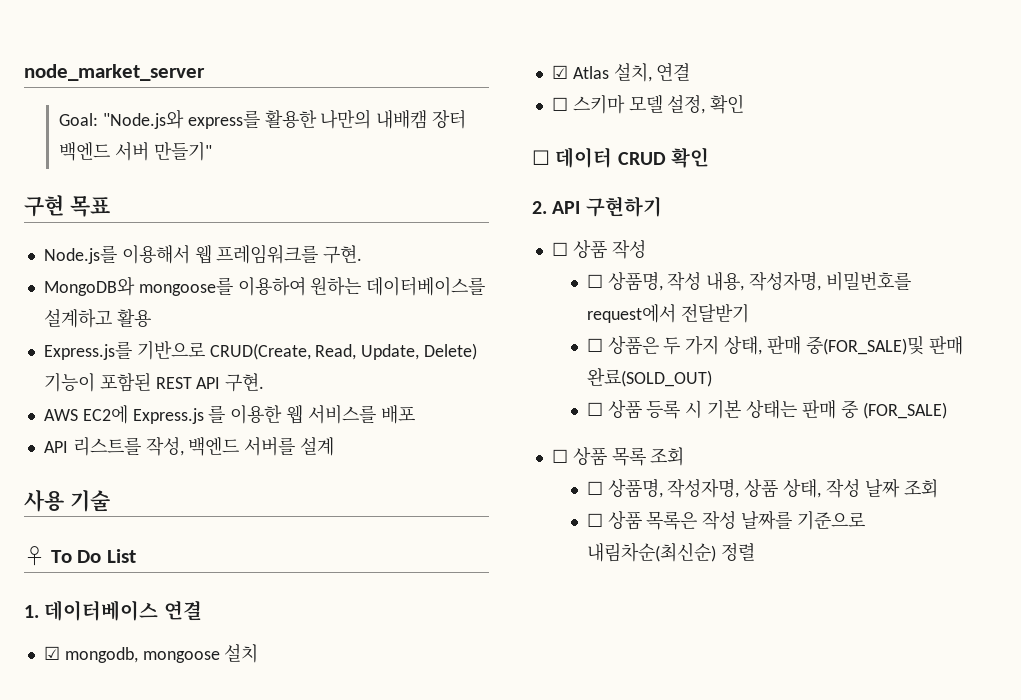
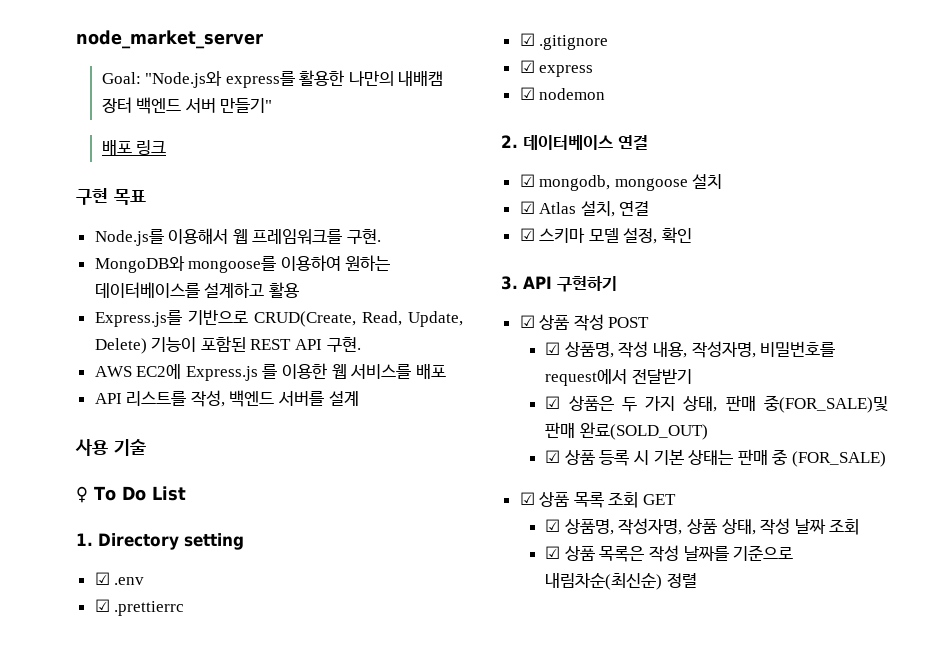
(212, 151) none -> [101,140,167,155] // 배포 링크
(39, 611) none -> [98,533,244,550] [94,572,145,585] [94,599,185,616] [519,33,609,50] [519,60,594,77] [519,87,606,100] [501,135,518,148] Directory setting // ☑ .env // ☑ .prettierrc // ☑ .gitignore // ☑ express // ☑ nodemon // 2.
[551,97,568,111] ☐ -> [519,228,535,241] ☑
[532,147,709,168] [532,201,547,214] ☐ 데이터 CRUD 확인 // 2. -> [501,276,518,290] 3.
[551,242,568,256] ☐ -> [519,315,535,328] ☑
[586,274,603,288] // ☐ -> [608,317,650,328] [545,342,561,355] POST // ☑
[586,338,603,352] ☐ -> [545,396,561,409] ☑
[586,402,603,416] ☐ -> [545,450,561,463] ☑
[551,449,568,463] ☐ -> [519,492,535,505] ☑
[586,481,603,495] // ☐ -> [643,494,677,505] [545,519,561,532] GET // ☑
[586,513,603,527] ☐ -> [545,546,561,559] ☑

